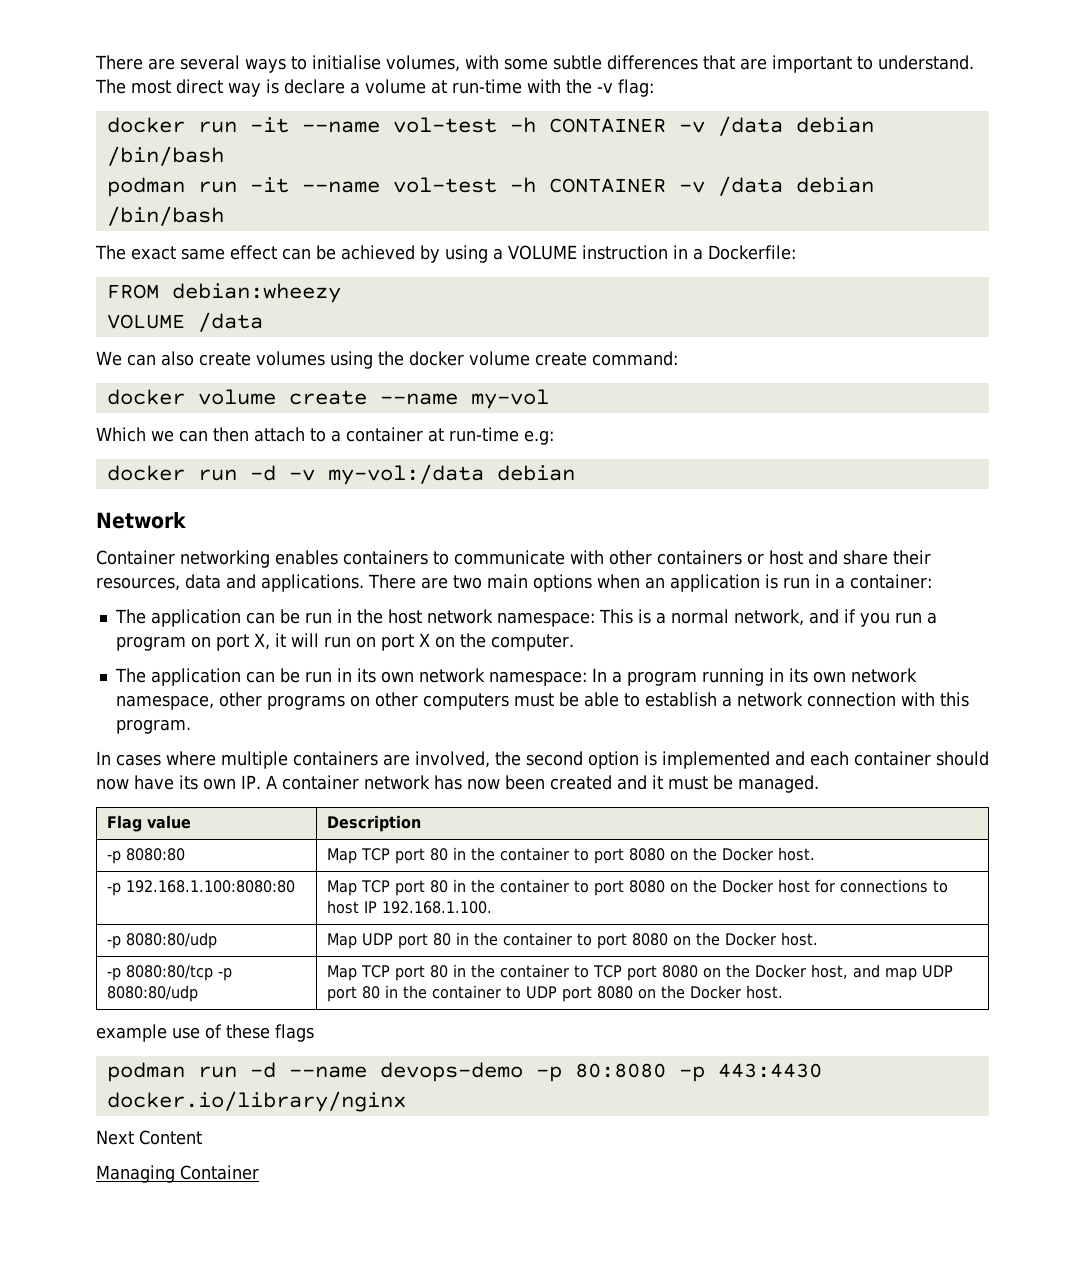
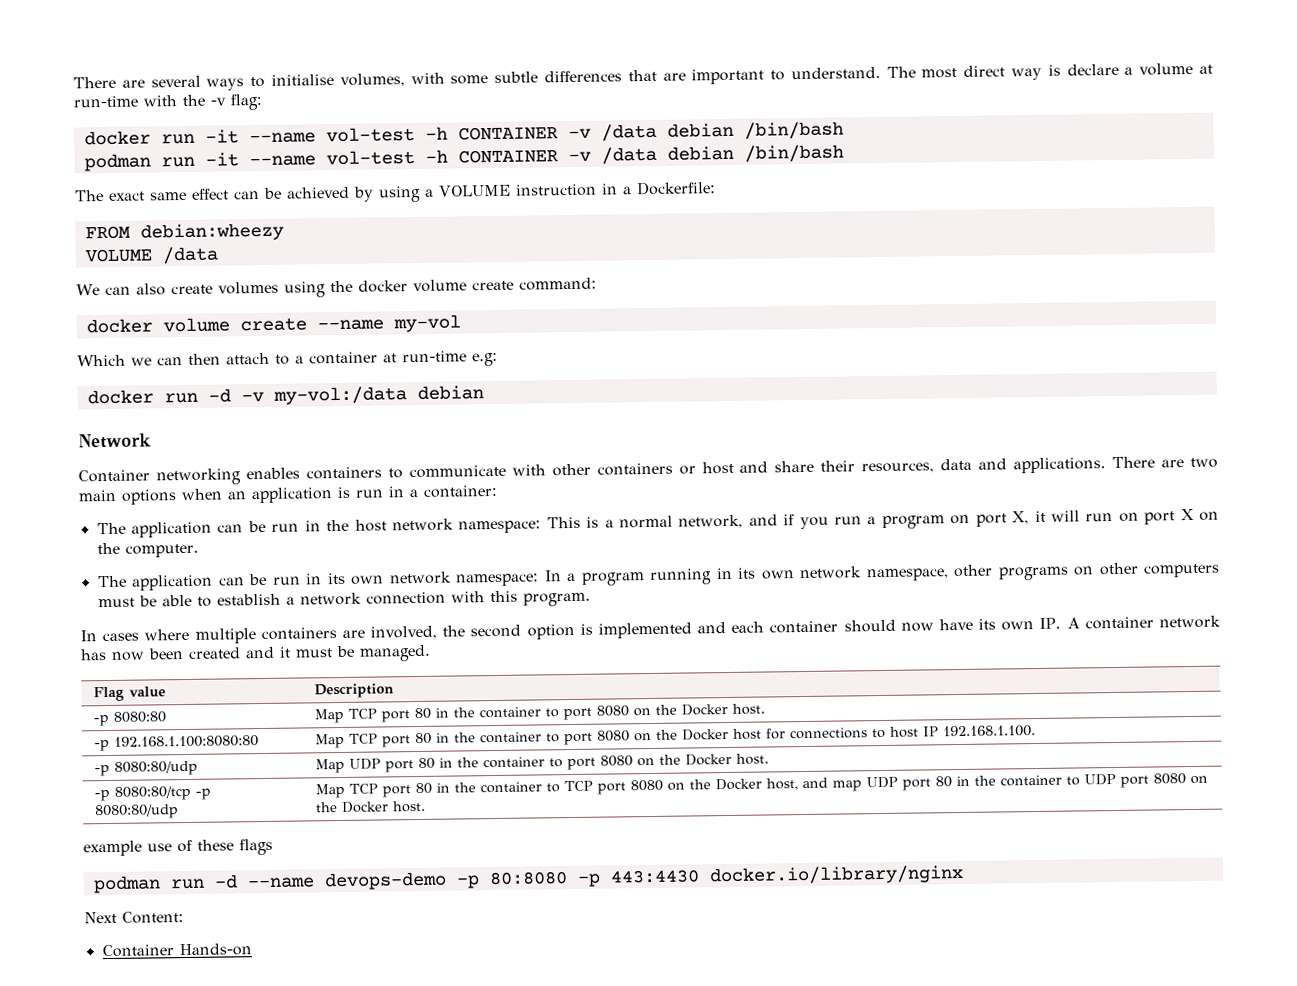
[139,1130,202,1145] [96,1165,259,1183] Content // Managing Container -> [122,911,184,924] [101,943,252,958] Content: // Container Hands-on

